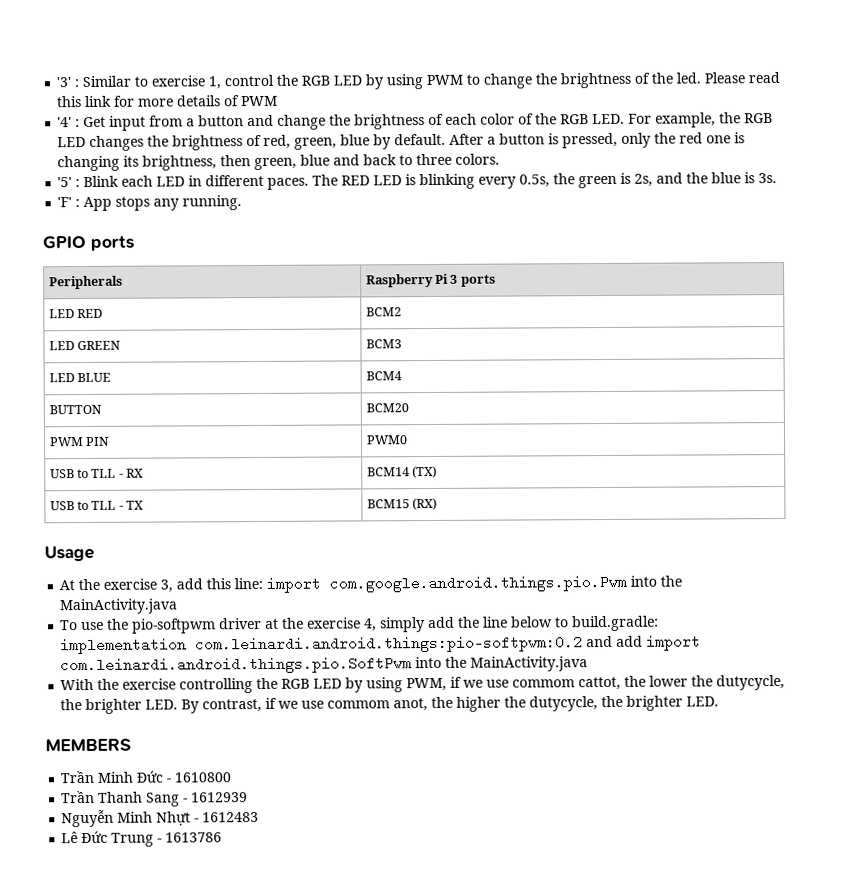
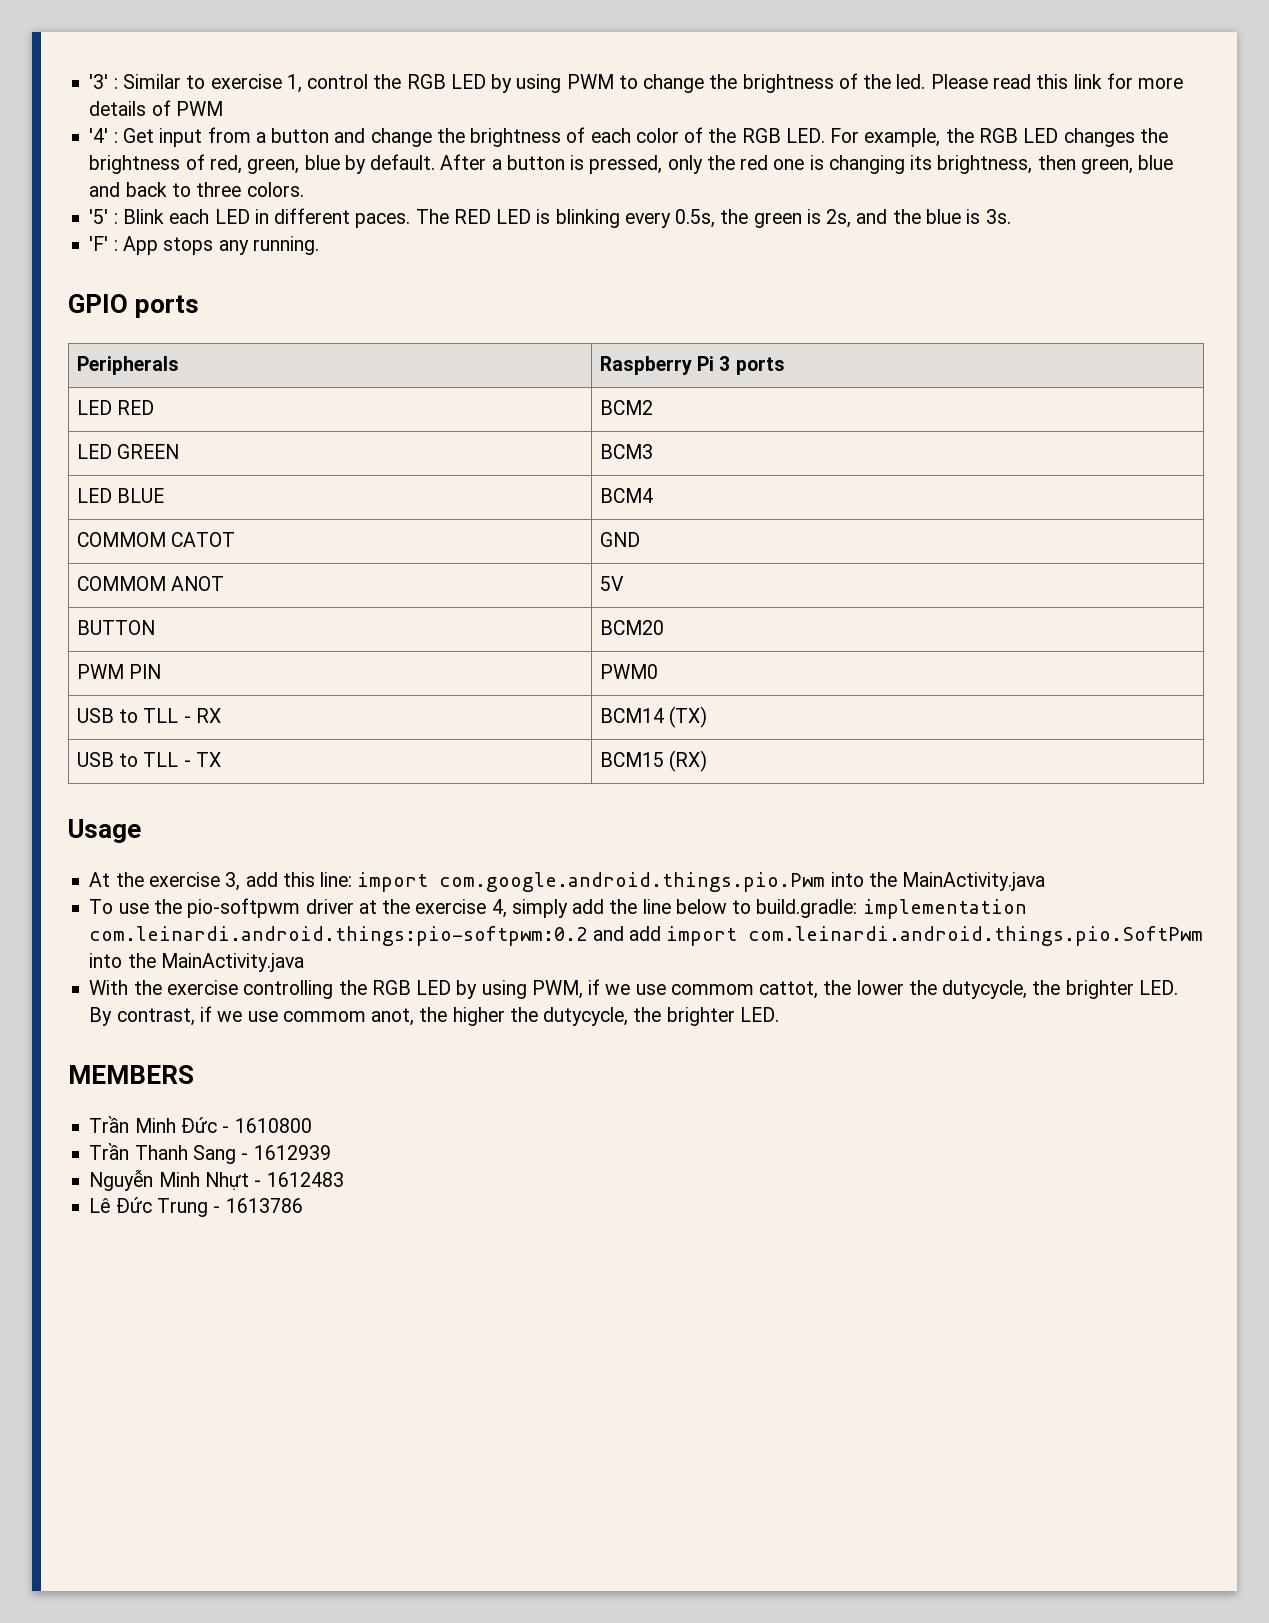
(402, 376) none -> [76,532,236,547] [599,532,640,547] [76,576,225,591] [599,576,624,591] // COMMOM CATOT | GND // COMMOM ANOT | 5V

